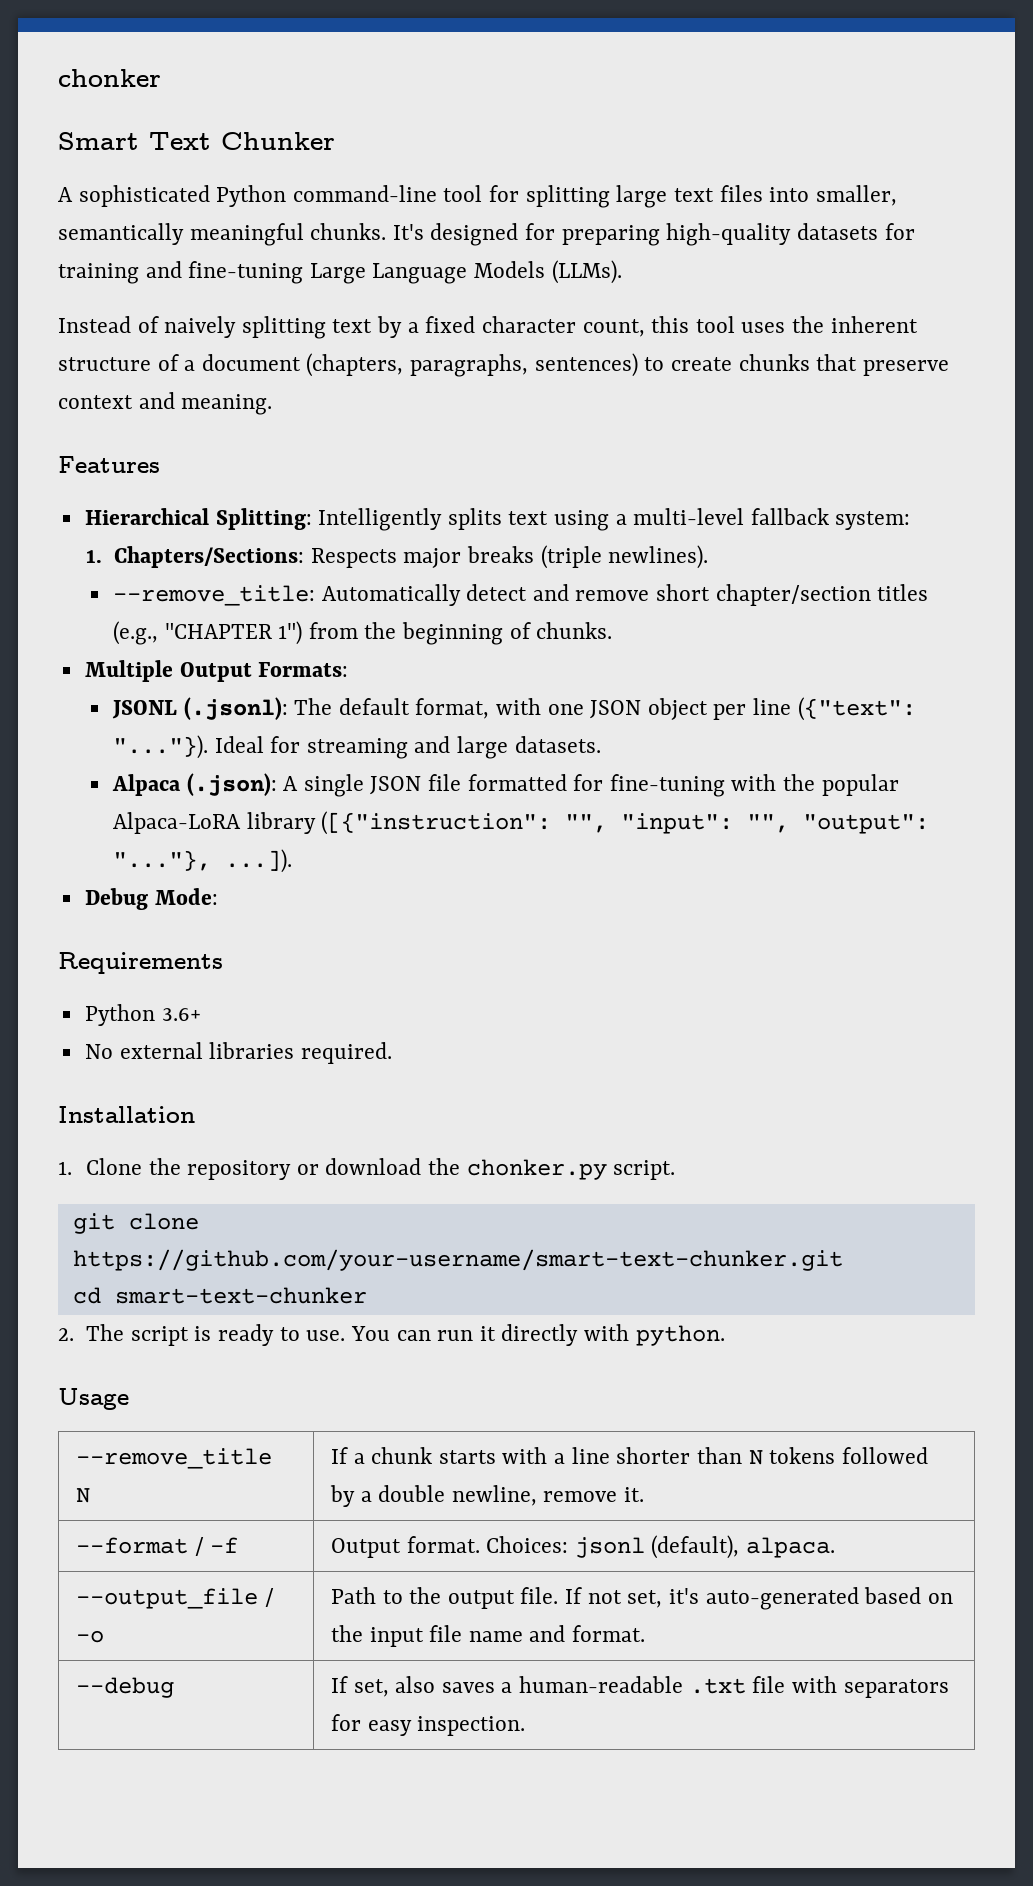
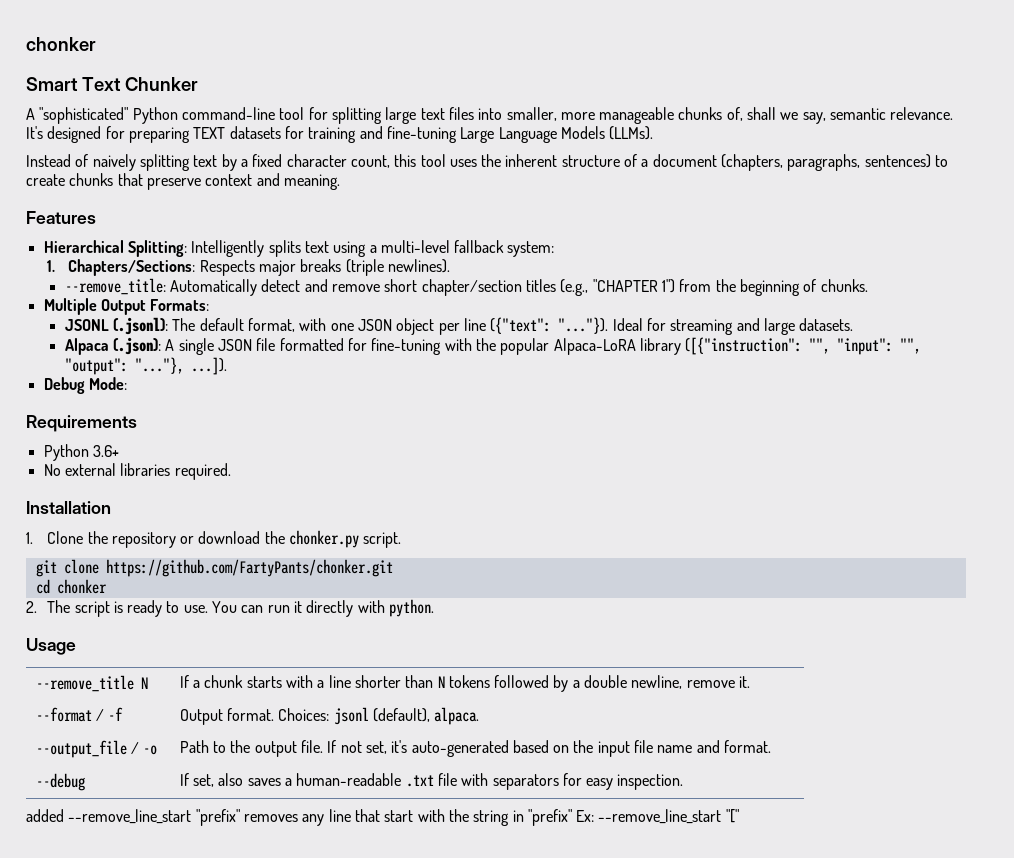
[78,185,210,207] sophisticated -> [39,107,129,124] "sophisticated"
[58,223,387,246] semantically meaningful chunks. -> [560,107,954,124] more manageable chunks of, shall we say, semantic relevance.
[666,223,792,246] high-quality -> [193,127,226,139] TEXT
[72,1249,843,1271] https://github.com/your-username/smart-text-chunker.git -> [105,559,393,577] https://github.com/FartyPants/chonker.git
[114,1287,367,1304] smart-text-chunker -> [56,579,107,594] chonker
(526, 1726) none -> [26,809,739,826] // added --remove_line_start "prefix" removes any line that start with the string in "prefix" Ex: --remove_line_start "["

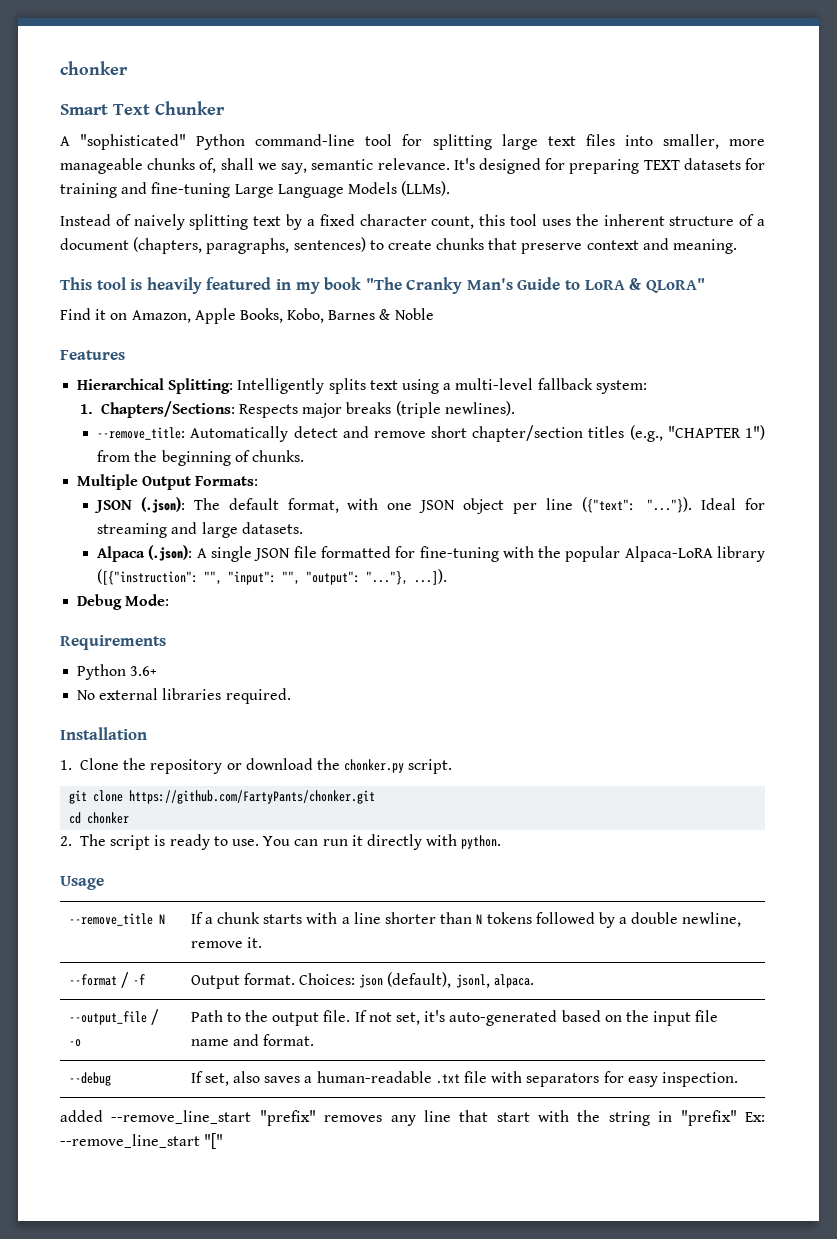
(340, 182) none -> [60,277,705,294] [60,308,434,324] // This tool is heavily featured in my book "The Cranky Man's Guide to LoRA & QLoRA" // Find it on Amazon, Apple Books, Kobo, Barnes & Noble
[64,317,169,335] JSONL (.jsonl): -> [94,497,186,513] JSON (.json):
[333,707,430,725] jsonl (default), -> [359,972,490,988] json (default), jsonl,

